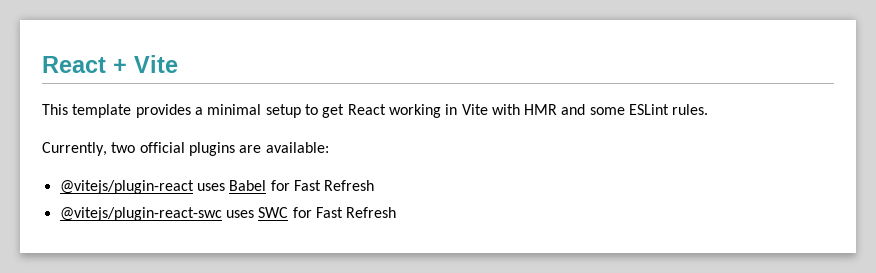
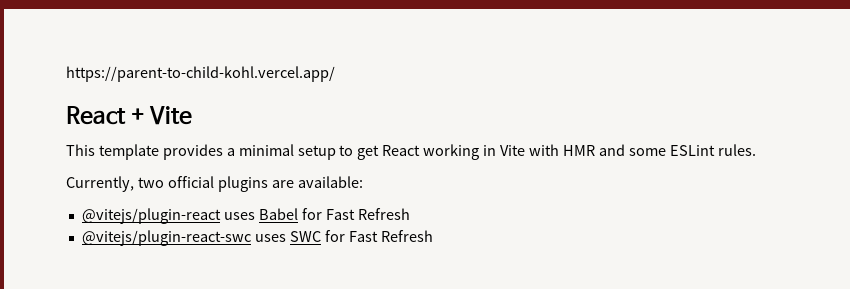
(42, 64) none -> [66,66,335,82] https://parent-to-child-kohl.vercel.app/ //

